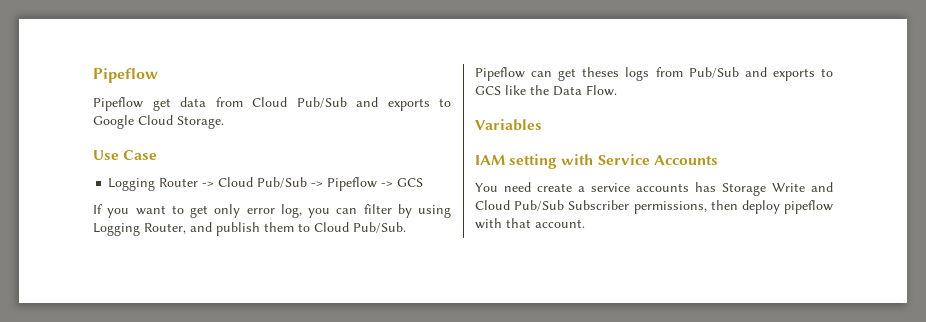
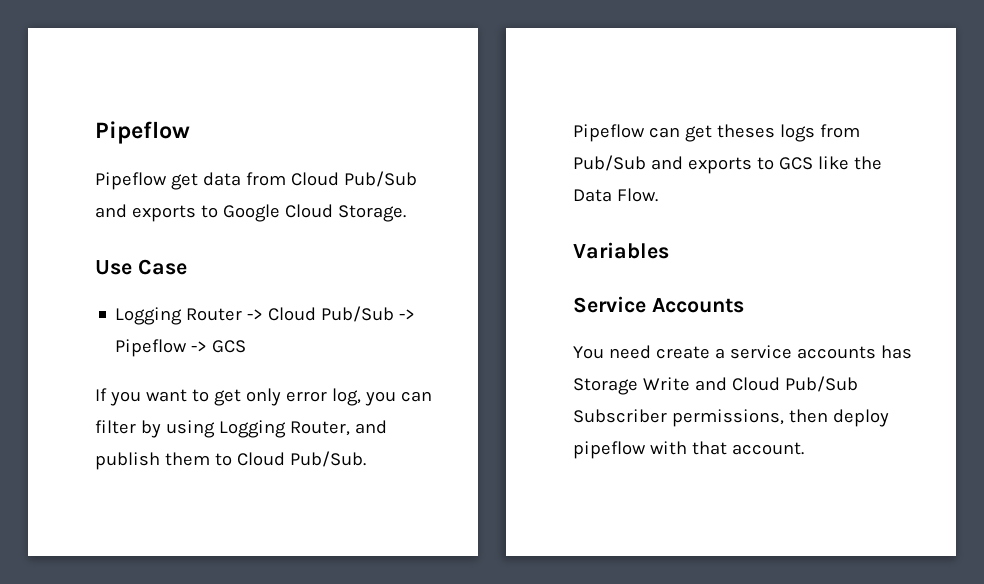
[475,154,594,169] IAM setting with -> (669, 250) none

